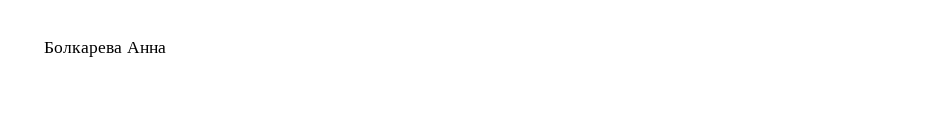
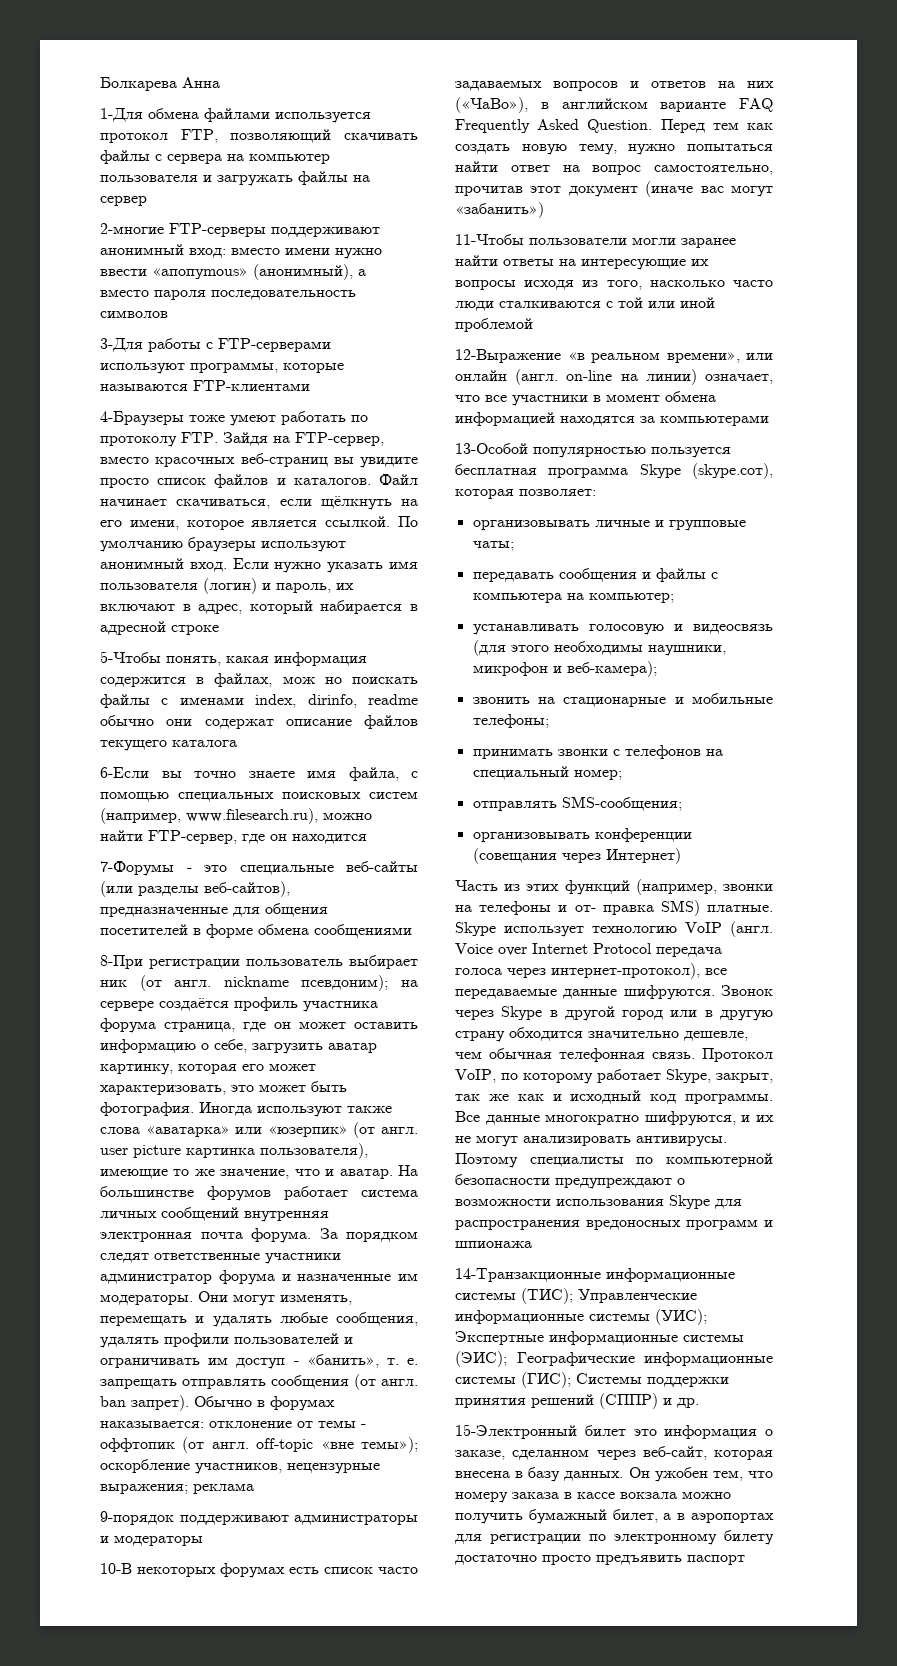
(166, 47) none -> [100,108,371,123] [100,129,418,143] [100,150,330,164] [100,171,370,186] [100,196,147,206] [100,223,380,237] [100,244,382,259] [100,264,366,280] [100,289,356,300] [100,310,168,318] [100,338,331,352] [100,362,344,374] [100,380,310,391] [100,411,368,426] [100,432,384,447] [100,453,418,468] [100,474,418,488] [100,496,418,510] [100,516,419,530] [100,537,346,552] [100,558,419,573] [100,578,354,594] [100,600,418,614] [100,621,219,635] [100,651,367,666] [100,673,418,687] [100,694,418,708] [100,715,418,729] [100,740,237,751] [100,767,418,781] [100,791,418,802] [100,808,372,824] [100,830,367,844] [100,861,418,876] [100,881,290,897] [100,903,328,917] [100,924,412,938] [100,955,418,969] [100,975,418,991] [100,997,378,1012] [100,1018,418,1033] [100,1039,377,1054] [100,1063,316,1075] [100,1081,347,1095] [100,1102,392,1117] [100,1122,418,1138] [100,1143,368,1159] [100,1165,418,1179] [100,1186,418,1201] [100,1207,329,1222] [100,1228,418,1243] [100,1253,341,1264] [100,1270,418,1285] [100,1291,352,1306] [100,1312,418,1327] [100,1333,353,1348] [100,1354,418,1369] [100,1374,418,1390] [100,1395,335,1411] [100,1420,366,1428] [100,1437,418,1453] [100,1459,380,1474] [100,1483,254,1494] [100,1511,418,1525] [100,1535,203,1546] [100,1563,418,1578] [455,80,774,91] [455,97,773,113] [455,119,773,133] [455,143,773,155] [455,161,773,175] [455,181,773,197] [455,202,544,218] [455,234,736,248] [455,255,709,270] [455,280,773,290] [455,297,715,311] [455,318,533,332] [455,349,773,363] [455,369,773,385] [455,391,716,406] [455,412,769,426] [455,443,731,458] [455,463,773,479] [455,489,596,499] [472,520,746,531] [472,541,514,551] [472,568,718,582] [472,592,674,603] [472,624,773,635] [472,640,726,656] [472,661,657,677] [472,693,773,707] [472,714,549,728] [472,745,723,759] [472,766,622,780] [472,796,682,811] [472,828,692,842] [472,848,681,864] [455,879,773,895] [455,900,773,916] [455,921,773,937] [455,943,722,957] [455,963,727,979] [455,985,773,1000] [455,1006,773,1021] [455,1027,748,1042] [455,1048,773,1062] [455,1069,773,1084] [455,1090,773,1104] [455,1111,774,1126] [455,1135,727,1147] [455,1153,773,1168] [455,1174,685,1189] [455,1195,742,1209] [455,1219,773,1230] [455,1241,532,1248] [455,1268,735,1282] [455,1288,697,1304] [455,1309,707,1325] [455,1331,744,1345] [455,1351,773,1367] [455,1372,729,1388] [455,1393,699,1409] [455,1424,773,1439] [455,1446,773,1460] [455,1467,773,1482] [455,1491,731,1503] [455,1509,774,1524] [455,1530,774,1545] [455,1555,745,1565] // 1-Для обмена файлами используется протокол FTP, позволяющий скачивать файлы с сервера на компьютер пользователя и загружать файлы на сервер // 2-многие FTP-серверы поддерживают анонимный вход: вместо имени нужно ввести «апoпymous» (анонимный), а вместо пароля последовательность символов // 3-Для работы с FTP-серверами используют программы, которые называются FTP-клиентами // 4-Браузеры тоже умеют работать по протоколу FTP. Зайдя на FTP-сервер, вместо красочных веб-страниц вы увидите просто список файлов и каталогов. Файл начинает скачиваться, если щёлкнуть на его имени, которое является ссылкой. По умолчанию браузеры используют анонимный вход. Если нужно указать имя пользователя (логин) и пароль, их включают в адрес, который набирается в адресной строке // 5-Чтобы понять, какая информация содержится в файлах, мож но поискать файлы с именами index, dirinfo, readme обычно они содержат описание файлов текущего каталога // 6-Если вы точно знаете имя файла, с помощью специальных поисковых систем (например, www.filesearch.ru), можно найти FTP-сервер, где он находится // 7-Форумы - это специальные веб-сайты (или разделы веб-сайтов), предназначенные для общения посетителей в форме обмена сообщениями // 8-При регистрации пользователь выбирает ник (от англ. nickname псевдоним); на сервере создаётся профиль участника форума страница, где он может оставить информацию о себе, загрузить аватар картинку, которая его может характеризовать, это может быть фотография. Иногда используют также слова «аватарка» или «юзерпик» (от англ. user picture картинка пользователя), имеющие то же значение, что и аватар. На большинстве форумов работает система личных сообщений внутренняя электронная почта форума. За порядком следят ответственные участники администратор форума и назначенные им модераторы. Они могут изменять, перемещать и удалять любые сообщения, удалять профили пользователей и ограничивать им доступ - «банить», т. е. запрещать отправлять сообщения (от англ. ban запрет). Обычно в форумах наказывается: отклонение от темы - оффтопик (от англ. off-topic «вне темы»); оскорбление участников, нецензурные выражения; реклама // 9-порядок поддерживают администраторы и модераторы // 10-В некоторых форумах есть список часто задаваемых вопросов и ответов на них («ЧаВо»), в английском варианте FAQ Frequently Asked Question. Перед тем как создать новую тему, нужно попытаться найти ответ на вопрос самостоятельно, прочитав этот документ (иначе вас могут «забанить») // 11-Чтобы пользователи могли заранее найти ответы на интересующие их вопросы исходя из того, насколько часто люди сталкиваются с той или иной проблемой // 12-Выражение «в реальном времени», или онлайн (англ. on-line на линии) означает, что все участники в момент обмена информацией находятся за компьютерами // 13-Особой популярностью пользуется бесплатная программа Skype (skypе.сот), которая позволяет: // организовывать личные и групповые чаты; // передавать сообщения и файлы с компьютера на компьютер; // устанавливать голосовую и видеосвязь (для этого необходимы наушники, микрофон и веб-камера); // звонить на стационарные и мобильные телефоны; // принимать звонки с телефонов на специальный номер; // отправлять SMS-сообщения; // организовывать конференции (совещания через Интернет) // Часть из этих функций (например, звонки на телефоны и от- правка SMS) платные. Skype использует технологию VoIP (англ. Voice over Internet Protocol передача голоса через интернет-протокол), все передаваемые данные шифруются. Звонок через Skype в другой город или в другую страну обходится значительно дешевле, чем обычная телефонная связь. Протокол VoIP, по которому работает Skype, закрыт, так же как и исходный код программы. Все данные многократно шифруются, и их не могут анализировать антивирусы. Поэтому специалисты по компьютерной безопасности предупреждают о возможности использования Skyре для распространения вредоносных программ и шпионажа // 14-Транзакционные информационные системы (ТИС); Управленческие информационные системы (УИС); Экспертные информационные системы (ЭИС); Географические информационные системы (ГИС); Системы поддержки принятия решений (СППР) и др. // 15-Электронный билет это информация о заказе, сделанном через веб-сайт, которая внесена в базу данных. Он ужобен тем, что номеру заказа в кассе вокзала можно получить бумажный билет, а в аэропортах для регистрации по электронному билету достаточно просто предъявить паспорт

